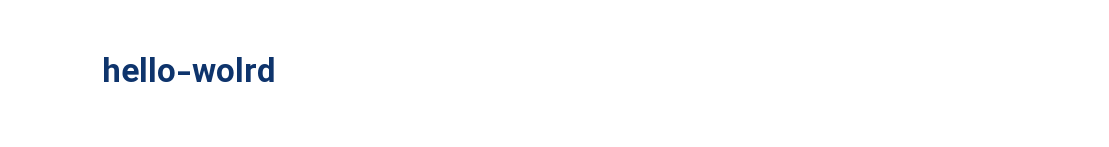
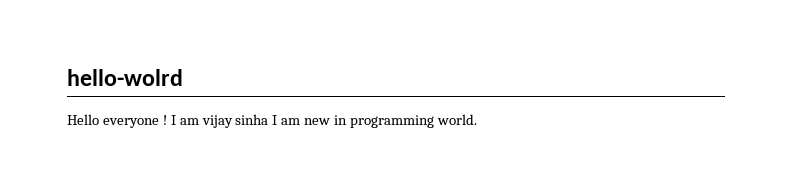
(275, 69) none -> [67,114,477,128] // Hello everyone ! I am vijay sinha I am new in programming world.

